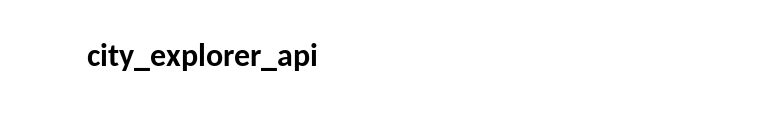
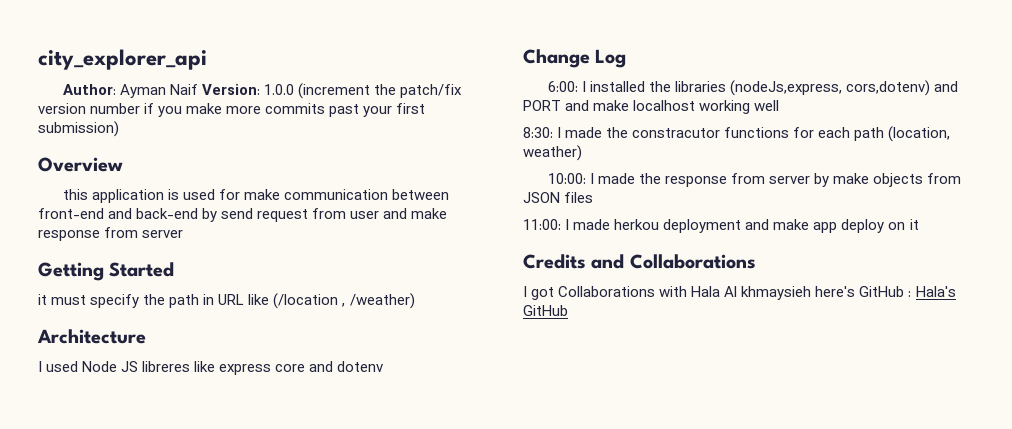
(318, 57) none -> [62,83,463,99] [38,103,426,117] [38,121,119,137] [38,157,123,172] [62,189,450,203] [38,208,448,222] [38,227,184,241] [38,262,175,281] [38,293,415,309] [37,329,146,344] [38,361,384,375] [523,49,627,68] [547,80,959,96] [523,100,780,114] [523,126,951,142] [523,145,582,161] [547,173,962,187] [523,192,594,203] [523,219,919,233] [523,254,756,269] [523,286,956,300] [523,305,568,316] // Author: Ayman Naif Version: 1.0.0 (increment the patch/fix version number if you make more commits past your first submission) // Overview // this application is used for make communication between front-end and back-end by send request from user and make response from server // Getting Started // it must specify the path in URL like (/location , /weather) // Architecture // I used Node JS libreres like express core and dotenv // Change Log // 6:00: I installed the libraries (nodeJs,express, cors,dotenv) and PORT and make localhost working well // 8:30: I made the constracutor functions for each path (location, weather) // 10:00: I made the response from server by make objects from JSON files // 11:00: I made herkou deployment and make app deploy on it // Credits and Collaborations // I got Collaborations with Hala Al khmaysieh here's GitHub : Hala's GitHub

